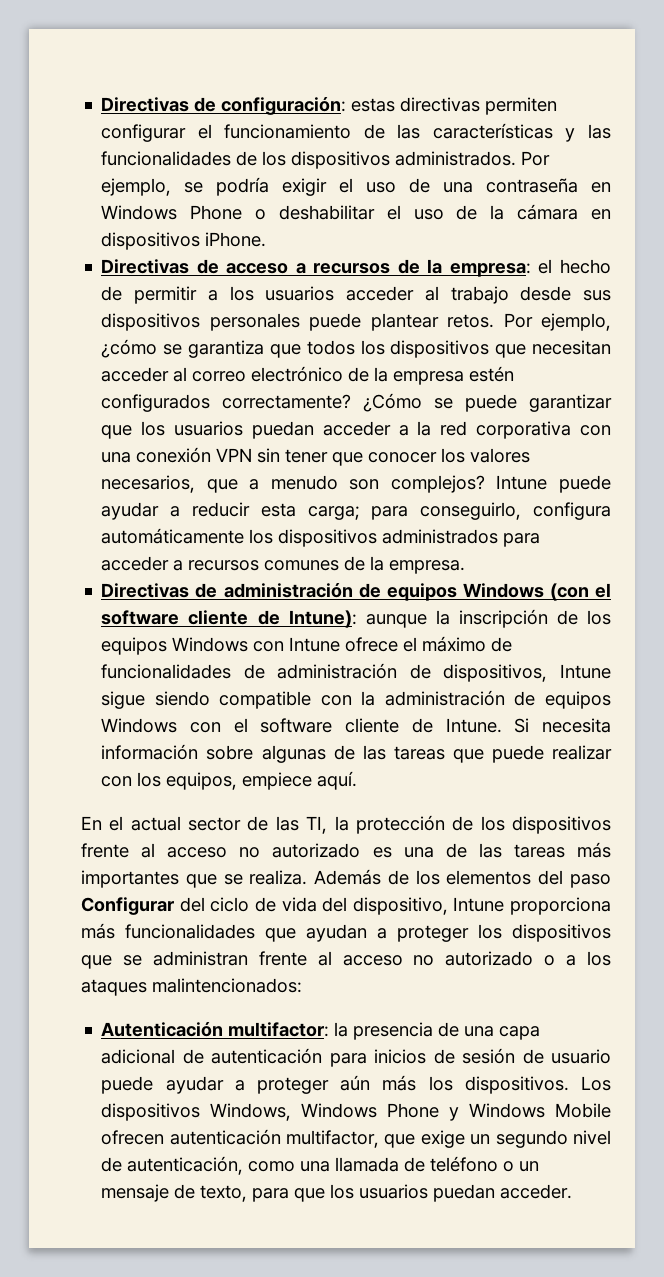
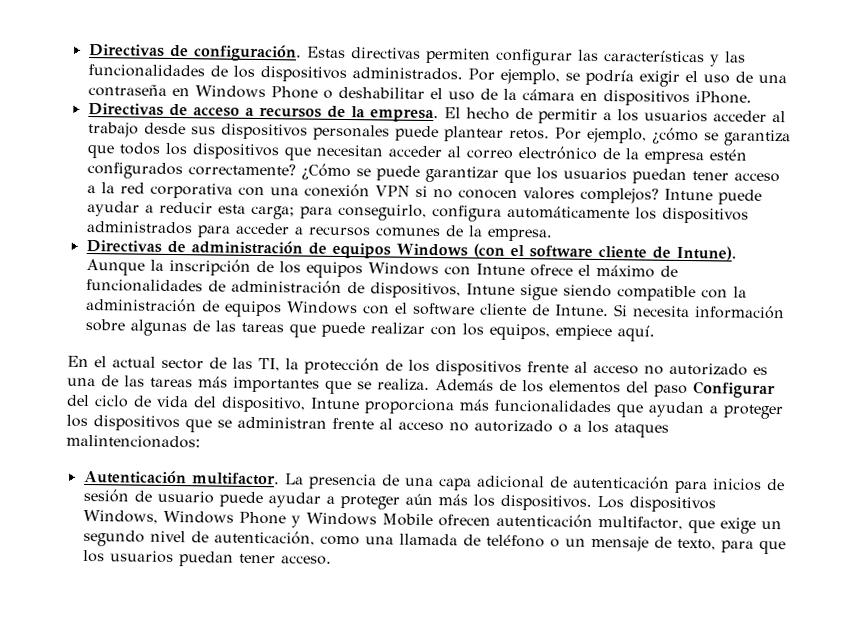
[101,97,396,115] Directivas de configuración: estas -> [88,43,346,62] Directivas de configuración. Estas
[197,124,385,139] el funcionamiento de -> (573, 57) none
[449,259,553,277] empresa: el -> [369,107,461,123] empresa. El
[322,421,391,436] acceder -> [691,171,780,183] tener acceso
[257,448,531,466] [101,475,380,493] sin tener que conocer los valores necesarios, que a menudo son -> [414,185,575,200] si no conocen valores
[288,610,427,628] Intune): aunque -> [675,245,737,261] [85,258,145,276] Intune). Aunque
[228,1022,349,1037] multifactor: la -> [191,472,304,486] multifactor. La
[500,1184,573,1199] acceder. -> [238,553,332,565] tener acceso.

